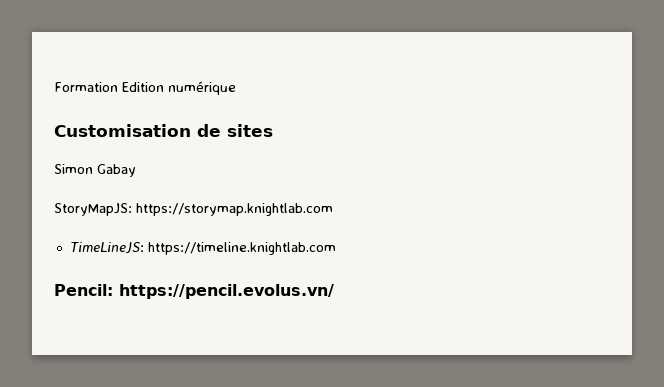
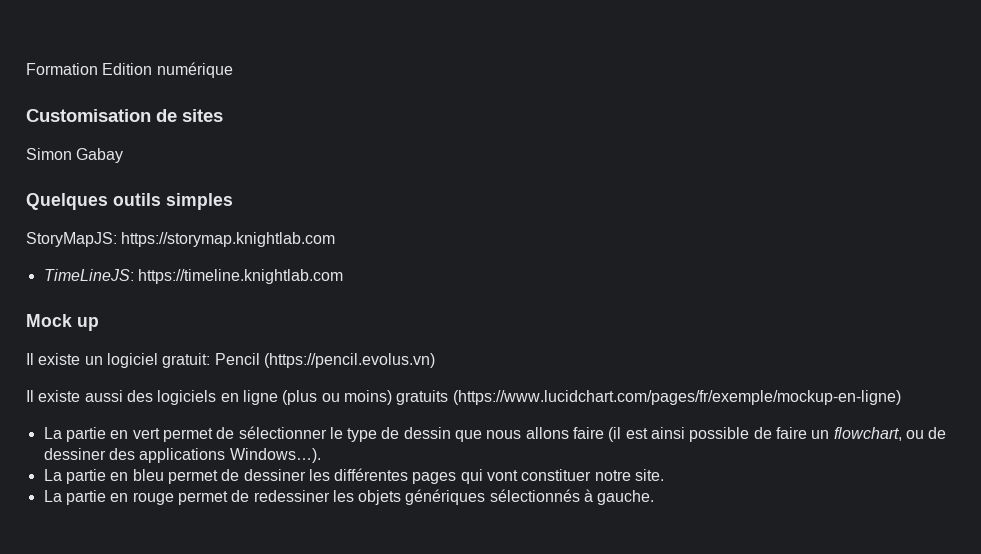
(136, 170) none -> [26,193,233,210] // Quelques outils simples
[54,284,334,299] Pencil: https://pencil.evolus.vn/ -> [26,314,99,331] [26,353,435,368] [26,390,901,405] [43,426,947,442] [43,448,321,463] [43,468,665,484] [43,489,655,505] Mock up // Il existe un logiciel gratuit: Pencil (https://pencil.evolus.vn) // Il existe aussi des logiciels en ligne (plus ou moins) gratuits (https://www.lucidchart.com/pages/fr/exemple/mockup-en-ligne) // La partie en vert permet de sélectionner le type de dessin que nous allons faire (il est ainsi possible de faire un flowchart, ou de dessiner des applications Windows…). // La partie en bleu permet de dessiner les différentes pages qui vont constituer notre site. // La partie en rouge permet de redessiner les objets génériques sélectionnés à gauche.

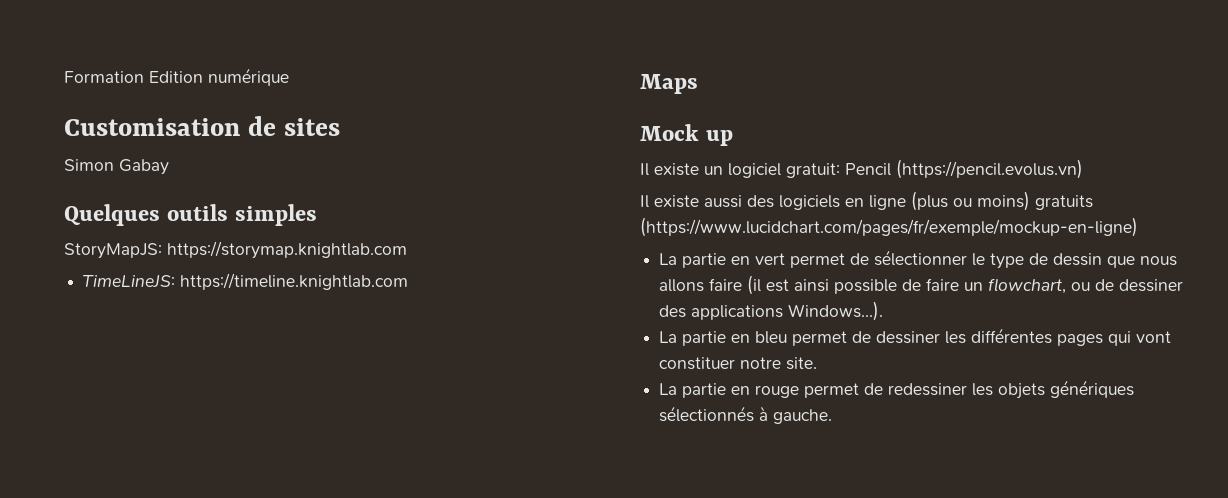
(343, 276) none -> [640,74,698,94] // Maps

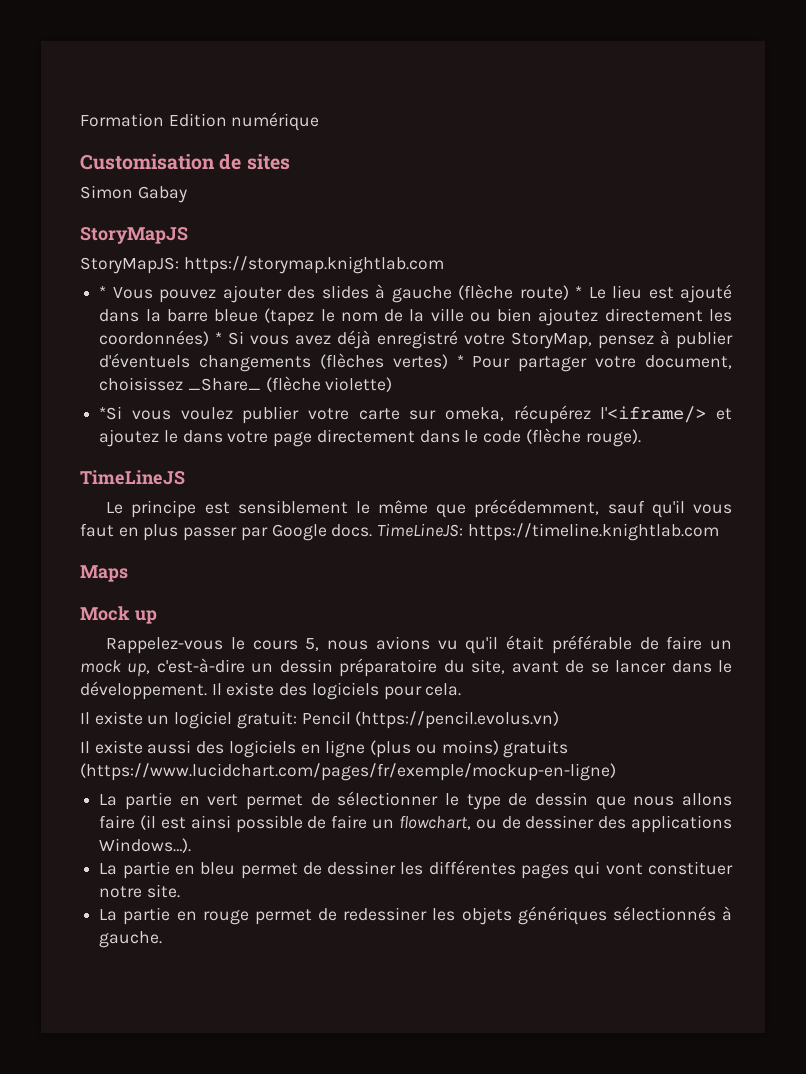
[64,204,318,226] Quelques outils simples -> [80,227,188,244] StoryMapJS
(407, 250) none -> [99,284,732,303] [99,308,732,326] [99,330,734,349] [99,353,732,372] [99,376,393,392] [99,405,732,424] [99,428,641,447] [80,470,185,485] [106,499,732,518] [80,523,373,541] * Vous pouvez ajouter des slides à gauche (flèche route) * Le lieu est ajouté dans la barre bleue (tapez le nom de la ville ou bien ajoutez directement les coordonnées) * Si vous avez déjà enregistré votre StoryMap, pensez à publier d'éventuels changements (flèches vertes) * Pour partager votre document, choisissez _Share_ (flèche violette) // *Si vous voulez publier votre carte sur omeka, récupérez l'<iframe/> et ajoutez le dans votre page directement dans le code (flèche rouge). // TimeLineJS // Le principe est sensiblement le même que précédemment, sauf qu'il vous faut en plus passer par Google docs.
(734, 138) none -> [106,635,732,654] [80,658,732,677] [80,681,462,700] // Rappelez-vous le cours 5, nous avions vu qu'il était préférable de faire un mock up, c'est-à-dire un dessin préparatoire du site, avant de se lancer dans le développement. Il existe des logiciels pour cela.

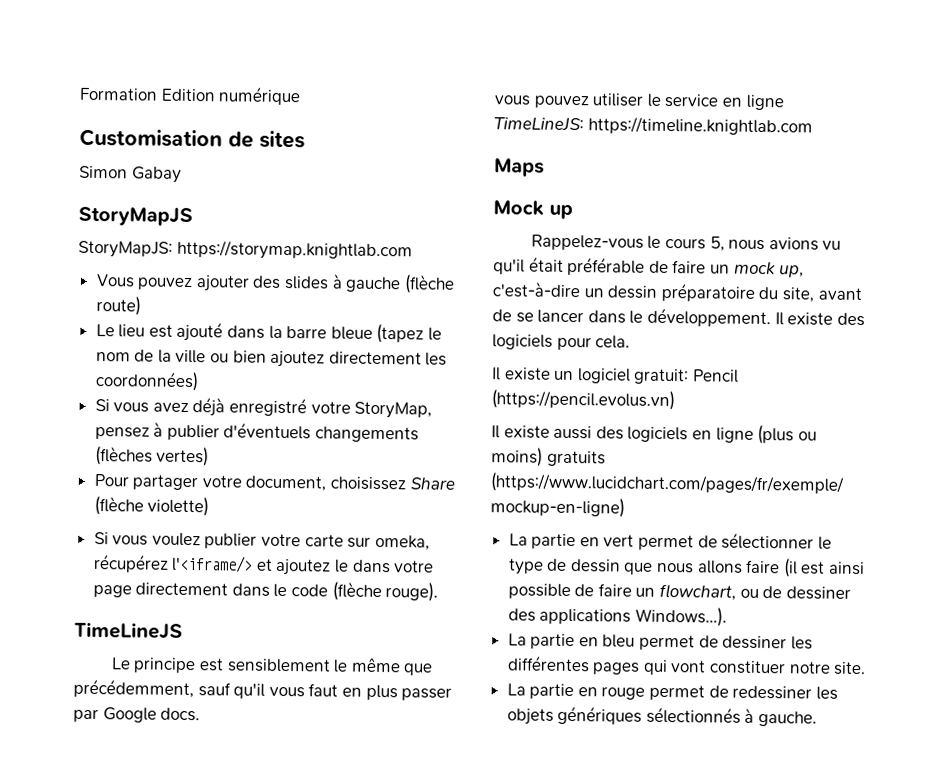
[99,286,107,298] * -> (413, 250) none
[575,286,583,298] * -> (141, 306) //
[215,332,223,344] * -> (199, 381) //
[456,355,464,367] * -> (210, 456) //
[187,378,261,391] _Share_ -> [409,477,455,490] Share
[99,406,123,420] *Si -> [93,532,109,545] Si
(373, 530) none -> [494,93,784,111] // vous pouvez utiliser le service en ligne

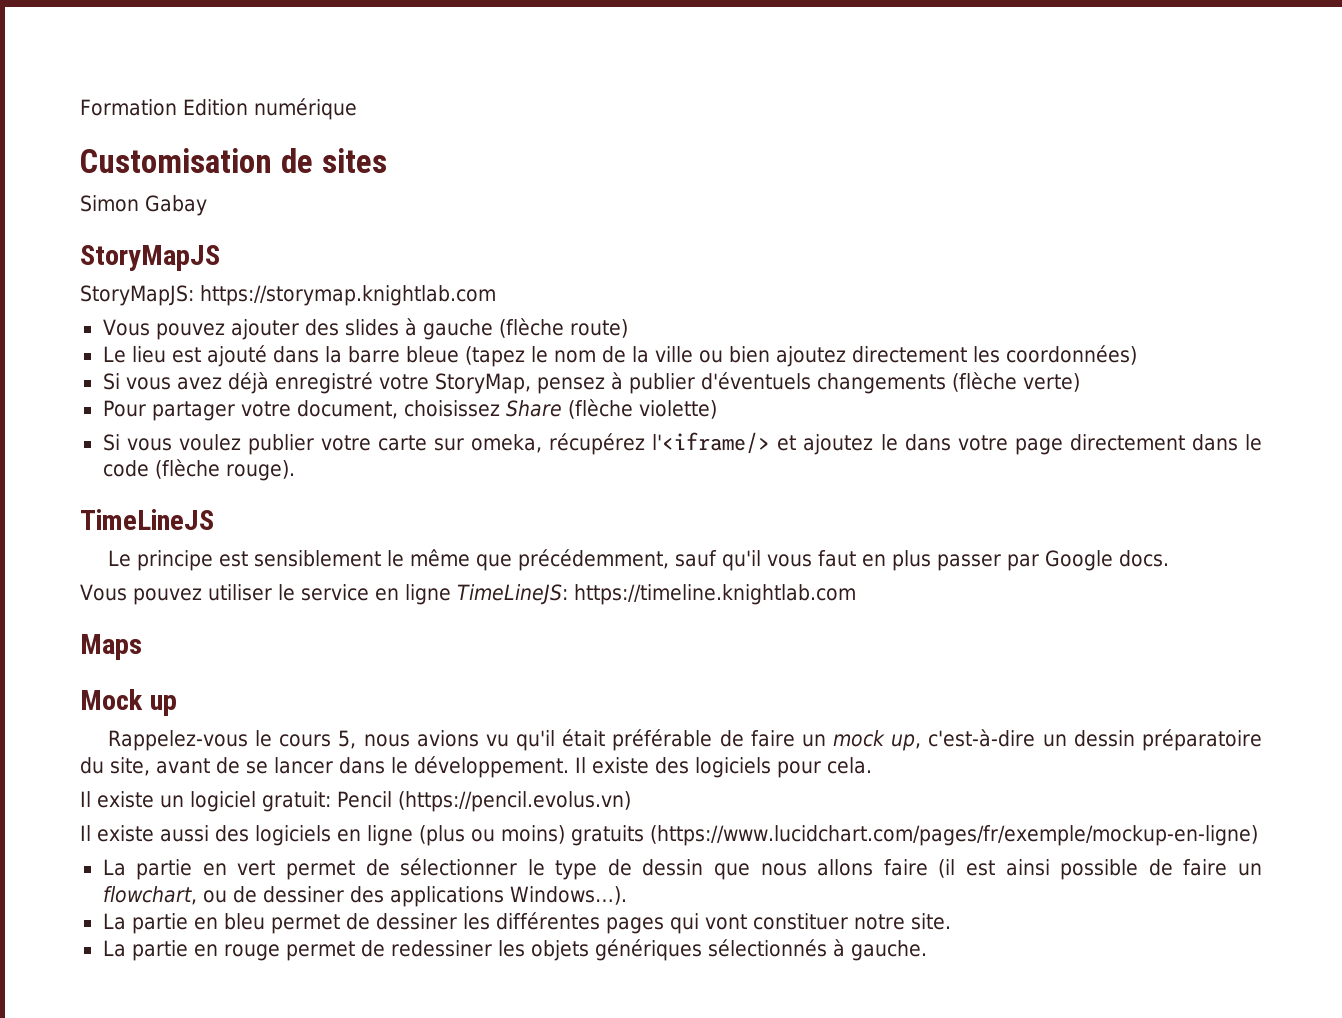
[94,446,210,467] (flèches vertes) -> [951,372,1080,392] (flèche verte)
[494,95,530,106] vous -> [80,584,127,601] Vous

